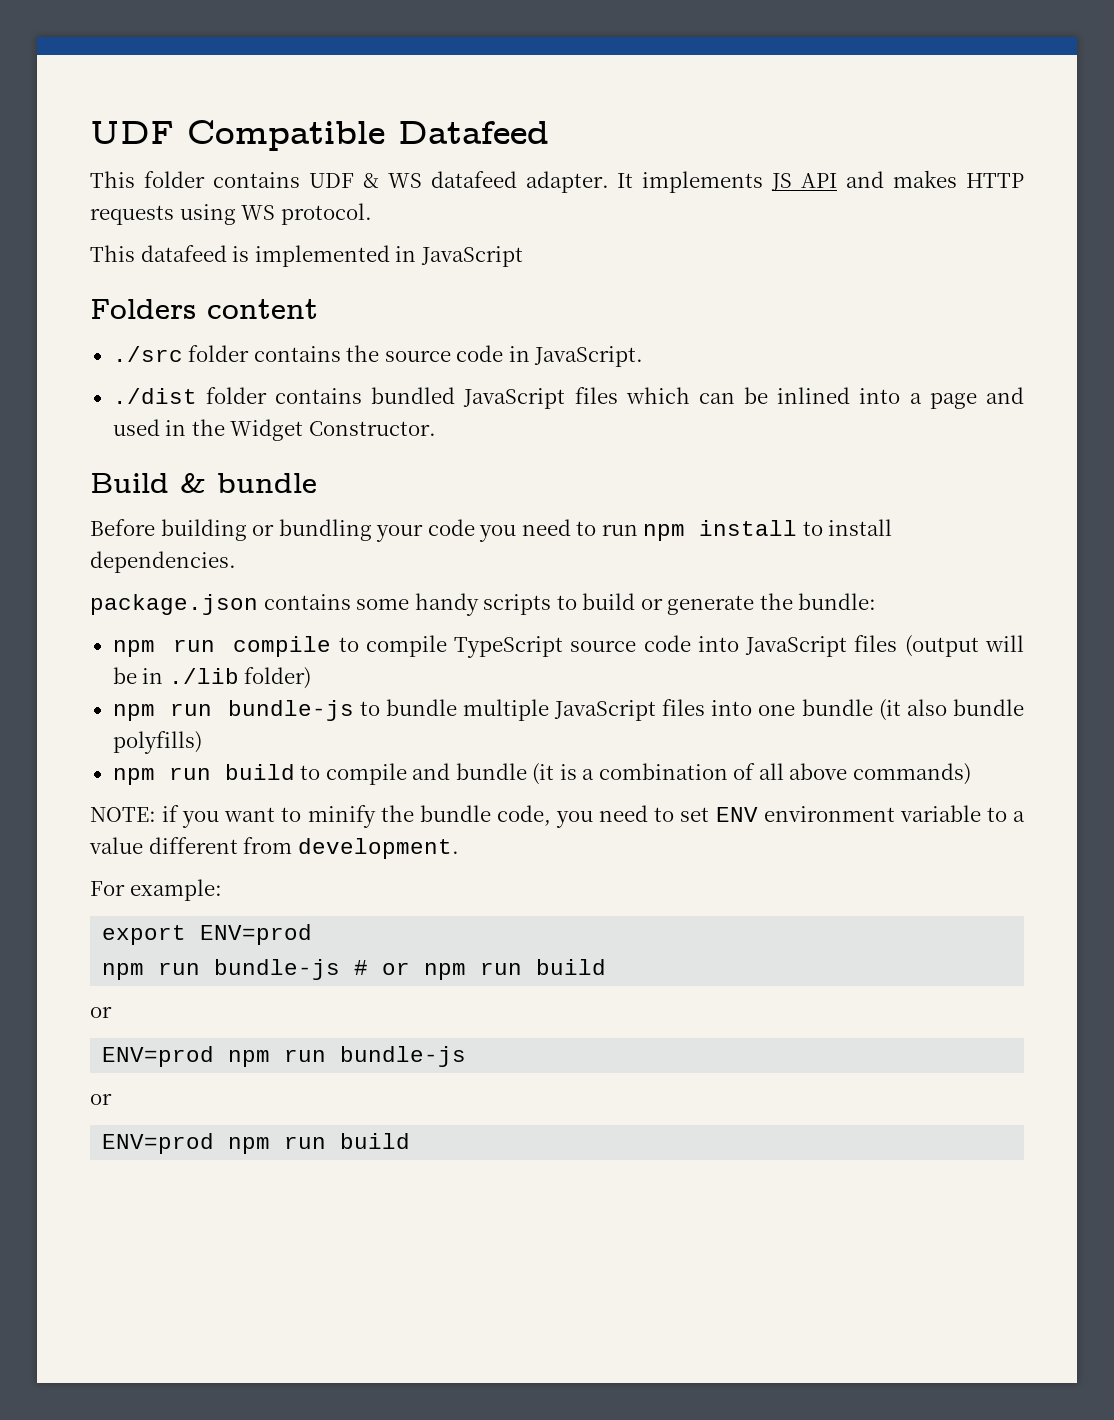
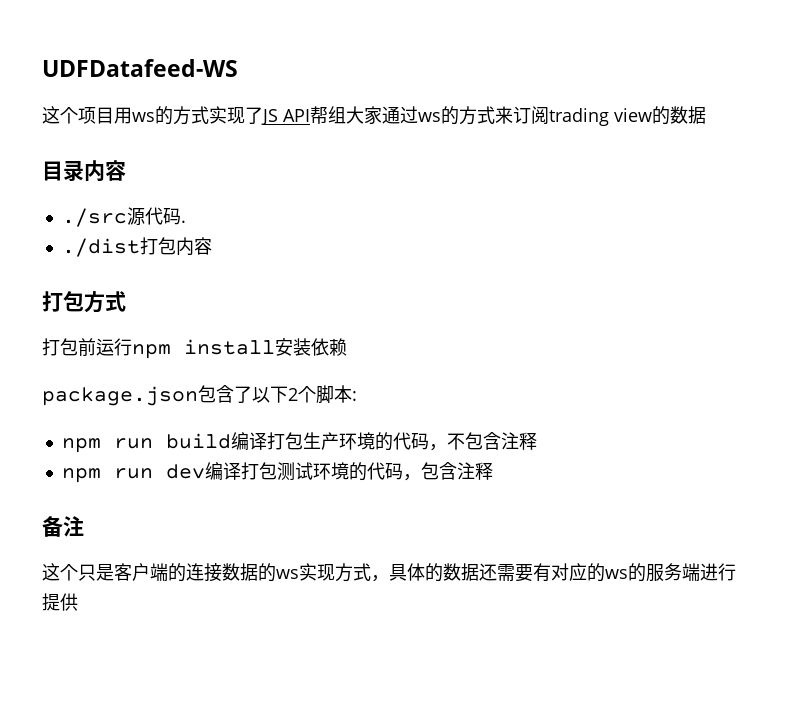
[90,120,549,151] [90,170,1024,193] [90,203,372,225] [90,245,523,267] [90,299,318,319] [112,345,644,367] [112,387,1024,409] [112,419,436,441] [90,473,317,493] [90,519,893,542] [90,551,236,573] [90,593,877,616] [112,635,1025,658] [112,667,312,689] [112,699,1024,721] [112,731,202,754] [112,763,971,785] [90,805,1025,828] [89,837,459,859] [90,879,222,901] [102,924,313,945] [102,959,607,980] [90,1006,112,1018] [102,1046,467,1067] [90,1093,112,1105] [102,1133,411,1154] UDF Compatible Datafeed // This folder contains UDF & WS datafeed adapter. It implements JS API and makes HTTP requests using WS protocol. // This datafeed is implemented in JavaScript // Folders content // ./src folder contains the source code in JavaScript. // ./dist folder contains bundled JavaScript files which can be inlined into a page and used in the Widget Constructor. // Build & bundle // Before building or bundling your code you need to run npm install to install dependencies. // package.json contains some handy scripts to build or generate the bundle: // npm run compile to compile TypeScript source code into JavaScript files (output will be in ./lib folder) // npm run bundle-js to bundle multiple JavaScript files into one bundle (it also bundle polyfills) // npm run build to compile and bundle (it is a combination of all above commands) // NOTE: if you want to minify the bundle code, you need to set ENV environment variable to a value different from development. // For example: // export ENV=prod // npm run bundle-js # or npm run build // or // ENV=prod npm run bundle-js // or // ENV=prod npm run build -> [42,59,238,77] [42,106,706,126] [42,160,126,182] [61,207,186,227] [61,237,212,257] [42,291,126,313] [42,338,347,359] [42,385,357,406] [61,432,537,453] [61,462,493,483] [42,516,84,537] [42,563,736,582] [42,593,78,611] UDFDatafeed-WS // 这个项目用ws的方式实现了JS API帮组大家通过ws的方式来订阅trading view的数据 // 目录内容 // ./src源代码. // ./dist打包内容 // 打包方式 // 打包前运行npm install安装依赖 // package.json包含了以下2个脚本: // npm run build编译打包生产环境的代码，不包含注释 // npm run dev编译打包测试环境的代码，包含注释 // 备注 // 这个只是客户端的连接数据的ws实现方式，具体的数据还需要有对应的ws的服务端进行提供

